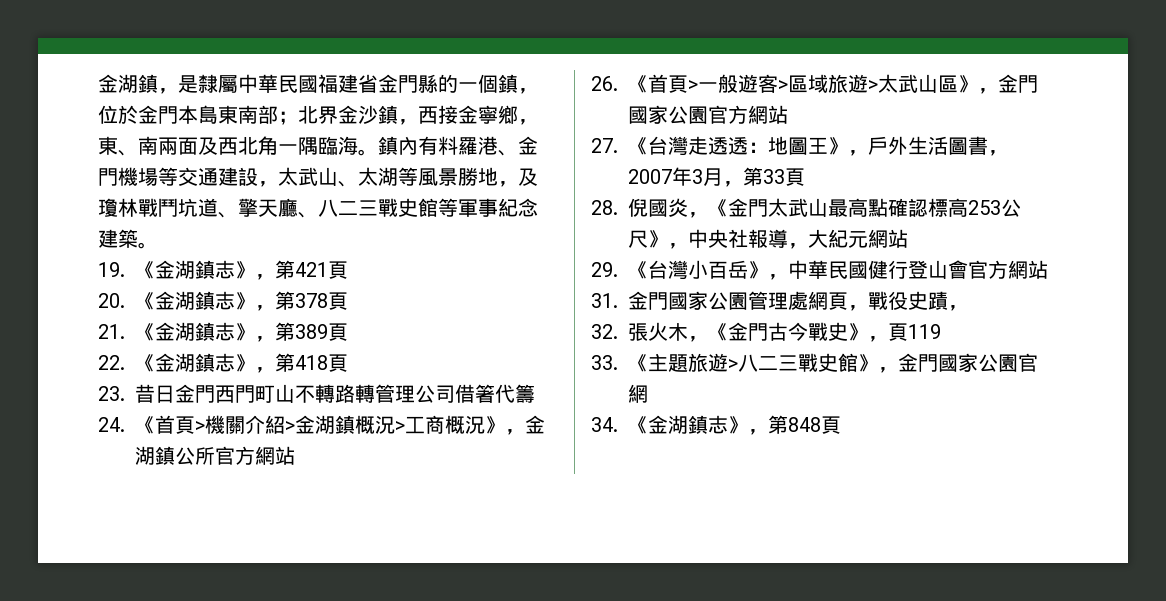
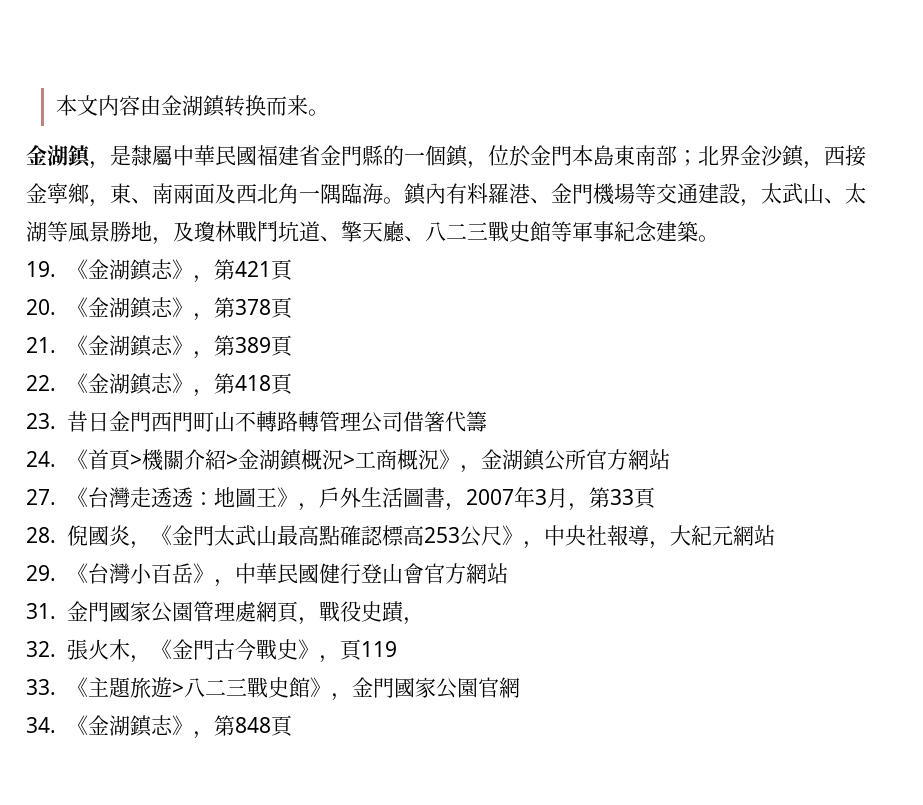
(98, 83) none -> [55,95,329,117] 本文内容由金湖鎮转换而来。 //
[591,74,1038,94] [628,105,788,124] // 26.《首頁>一般遊客>區域旅遊>太武山區》，金門國家公園官方網站 -> (670, 459) none

